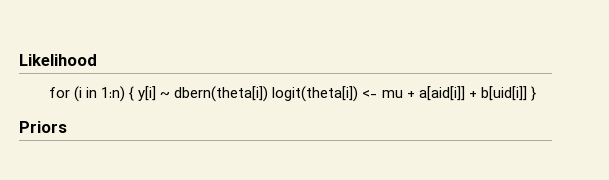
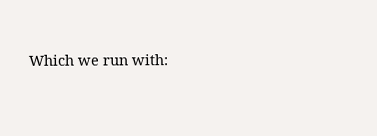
[19,54,97,66] [49,86,536,102] [19,121,67,133] Likelihood // for (i in 1:n) { y[i] ~ dbern(theta[i]) logit(theta[i]) <- mu + a[aid[i]] + b[uid[i]] } // Priors -> [28,54,168,66] Which we run with:

